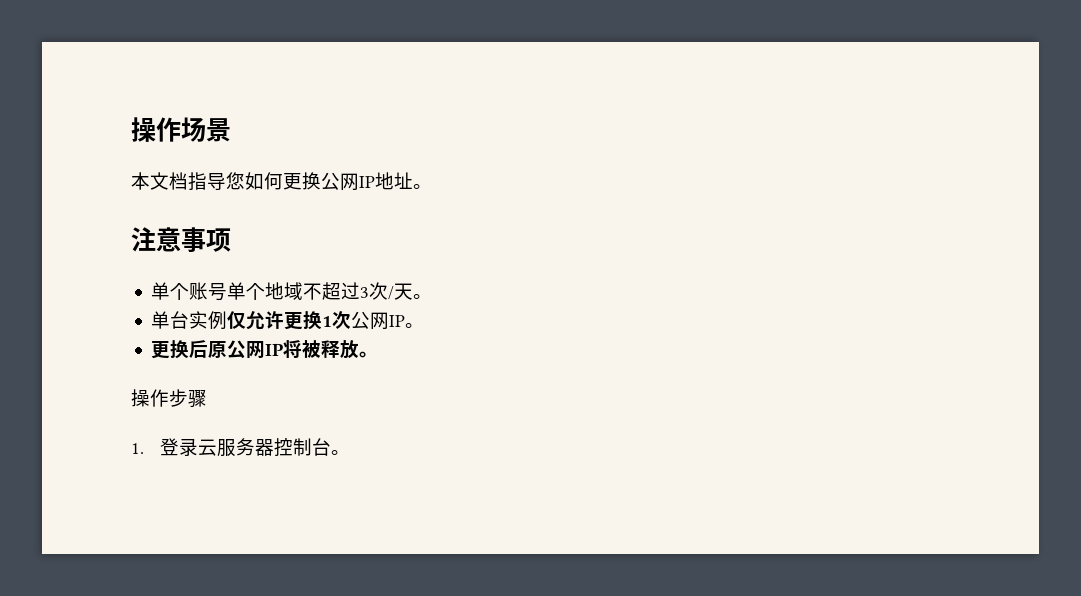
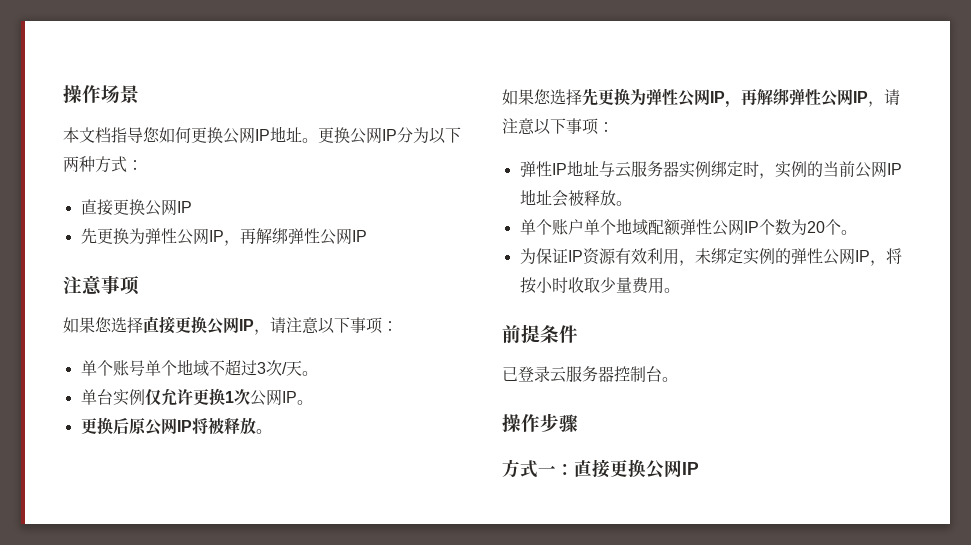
[131,227,231,252] // 注意事项 -> [318,127,461,144] [63,156,143,173] [80,199,192,216] [80,228,367,246] [63,275,140,295] [63,316,398,335] 更换公网IP分为以下两种方式： // 直接更换公网IP // 先更换为弹性公网IP，再解绑弹性公网IP // 注意事项 // 如果您选择直接更换公网IP，请注意以下事项：
[131,389,207,408] [131,443,144,454] 操作步骤 // 1. -> [502,88,900,108] [502,118,614,135] [519,160,902,179] [519,189,632,207] [519,218,857,236] [519,248,902,266] [519,277,680,294] [502,324,578,343] [502,366,518,381] 如果您选择先更换为弹性公网IP，再解绑弹性公网IP，请注意以下事项： // 弹性IP地址与云服务器实例绑定时，实例的当前公网IP地址会被释放。 // 单个账户单个地域配额弹性公网IP个数为20个。 // 为保证IP资源有效利用，未绑定实例的弹性公网IP，将按小时收取少量费用。 // 前提条件 // 已
(351, 452) none -> [502,413,578,432] [502,459,699,479] // 操作步骤 // 方式一：直接更换公网IP

